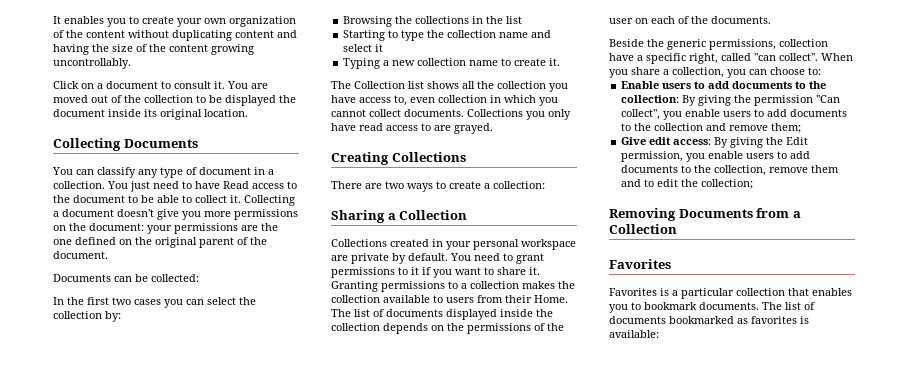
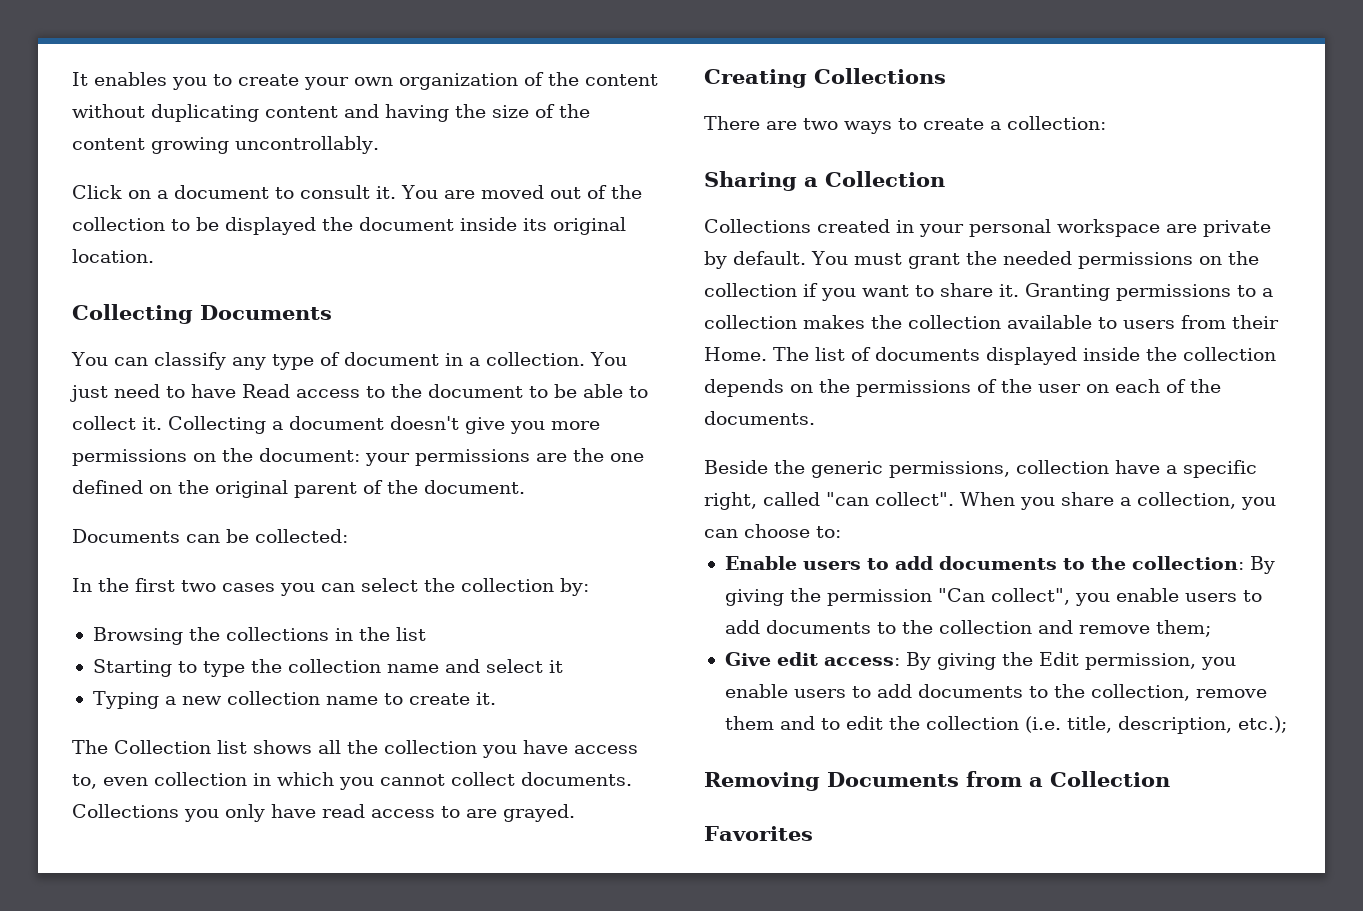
[474,253,544,264] [331,267,419,278] need to grant permissions to it -> [853,251,1259,269] [704,283,797,297] must grant the needed permissions on the collection
[701,179,754,189] collection; -> [925,716,1287,734] collection (i.e. title, description, etc.);
[609,288,852,299] [609,302,815,313] [609,316,809,324] [609,330,659,338] // Favorites is a particular collection that enables you to bookmark documents. The list of documents bookmarked as favorites is available: -> (813, 833) none

